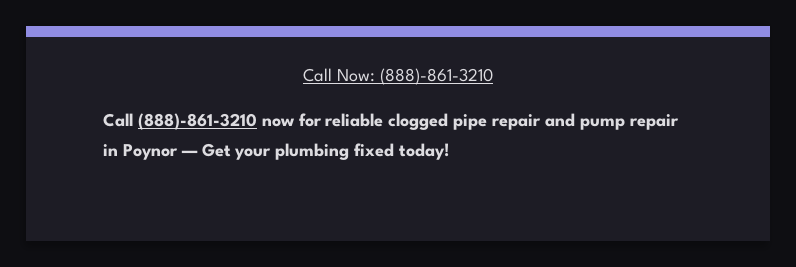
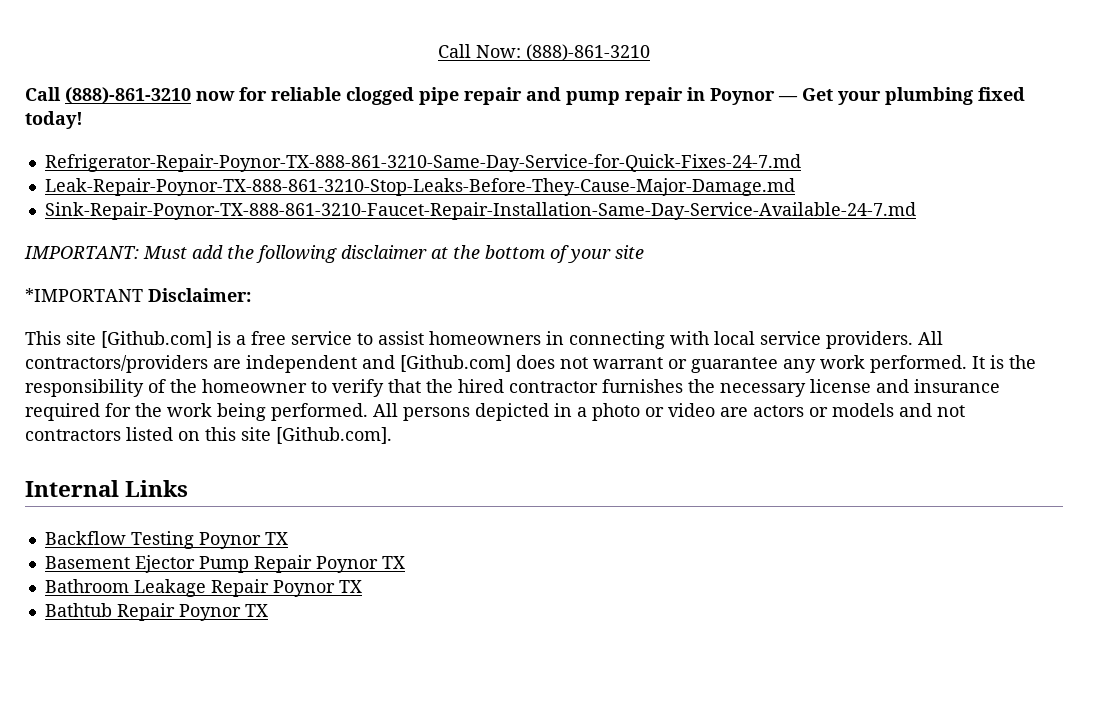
(450, 151) none -> [44,154,801,172] [44,178,795,196] [44,202,916,220] [24,245,644,263] [25,288,251,302] [25,331,943,349] [25,355,1036,373] [25,379,1000,397] [25,403,965,421] [25,427,392,444] [25,480,189,497] [44,531,288,549] [44,555,405,573] [44,579,362,597] [44,603,268,621] // Refrigerator-Repair-Poynor-TX-888-861-3210-Same-Day-Service-for-Quick-Fixes-24-7.md // Leak-Repair-Poynor-TX-888-861-3210-Stop-Leaks-Before-They-Cause-Major-Damage.md // Sink-Repair-Poynor-TX-888-861-3210-Faucet-Repair-Installation-Same-Day-Service-Available-24-7.md // IMPORTANT: Must add the following disclaimer at the bottom of your site // *IMPORTANT Disclaimer: // This site [Github.com] is a free service to assist homeowners in connecting with local service providers. All contractors/providers are independent and [Github.com] does not warrant or guarantee any work performed. It is the responsibility of the homeowner to verify that the hired contractor furnishes the necessary license and insurance required for the work being performed. All persons depicted in a photo or video are actors or models and not contractors listed on this site [Github.com]. // Internal Links // Backflow Testing Poynor TX // Basement Ejector Pump Repair Poynor TX // Bathroom Leakage Repair Poynor TX // Bathtub Repair Poynor TX

